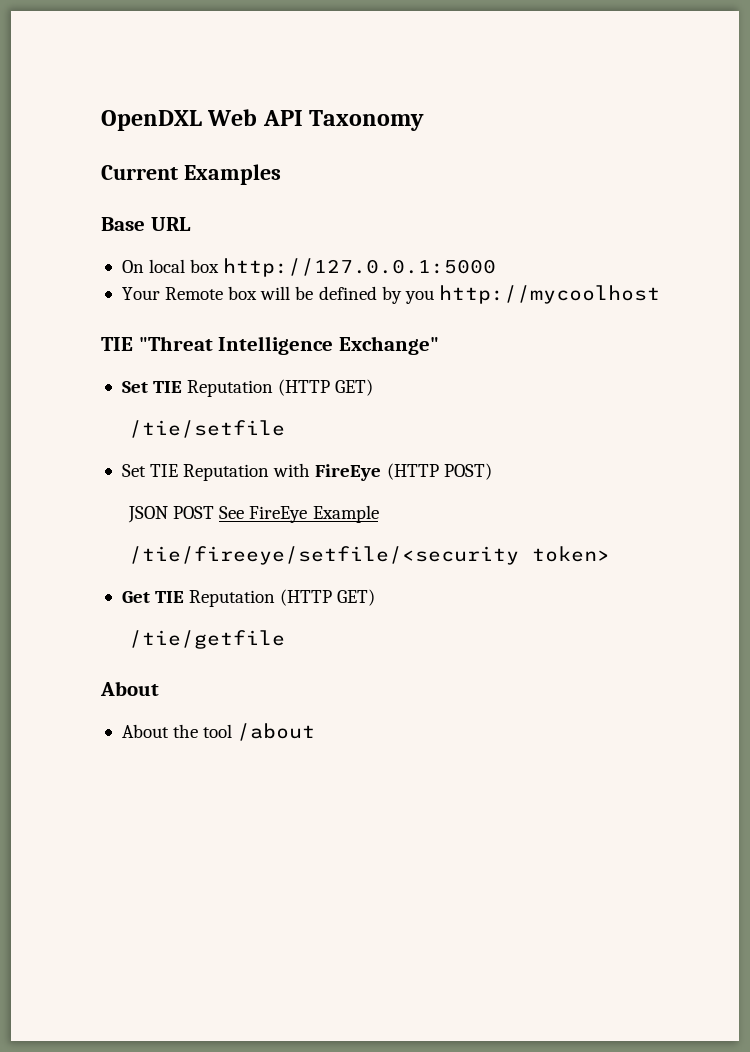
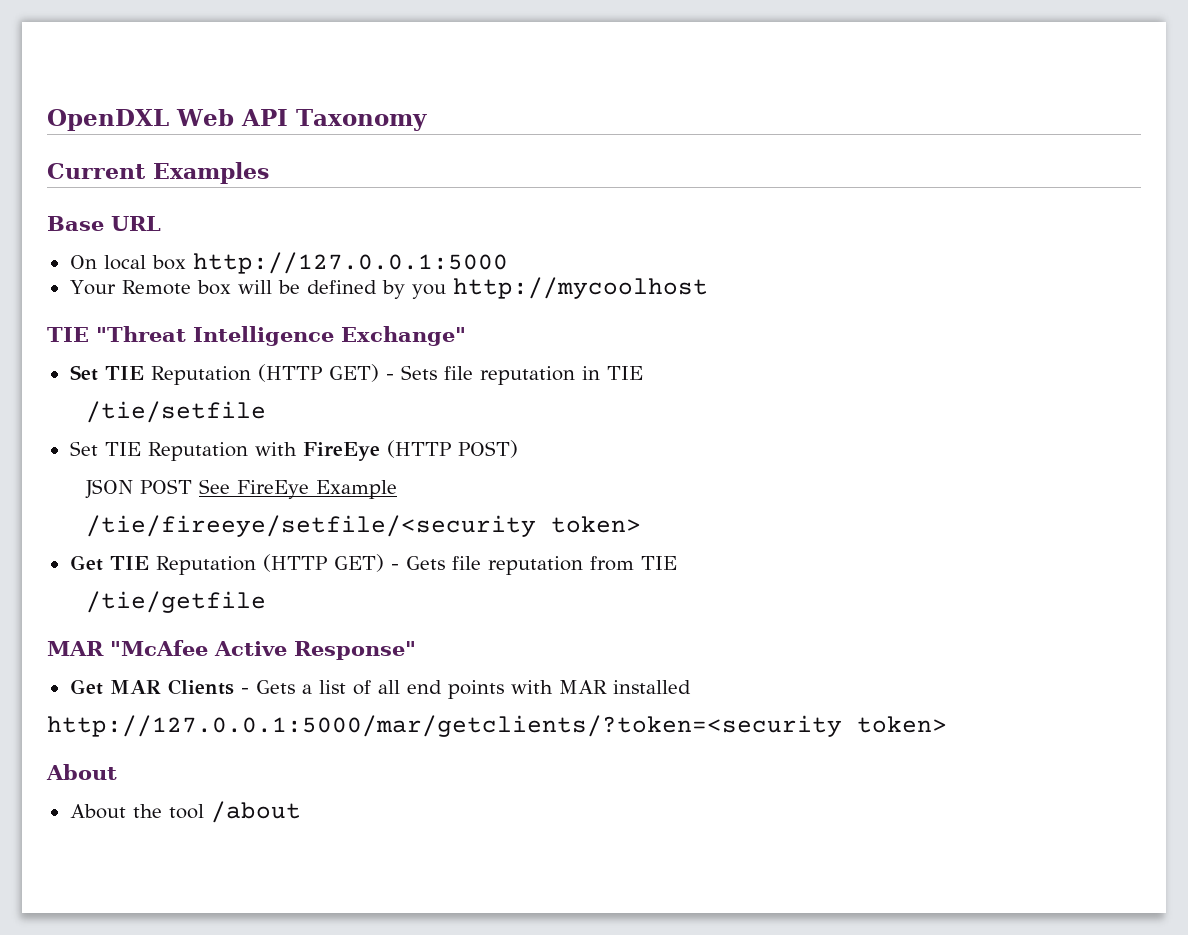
(374, 387) none -> [385,365,643,385] - Sets file reputation in TIE
[128,630,285,649] // /tie/getfile -> [390,556,677,575] [86,591,267,613] [47,640,416,660] [69,679,691,699] [47,715,947,737] - Gets file reputation from TIE // /tie/getfile // MAR "McAfee Active Response" // Get MAR Clients - Gets a list of all end points with MAR installed // http://127.0.0.1:5000/mar/getclients/?token=<security token>

